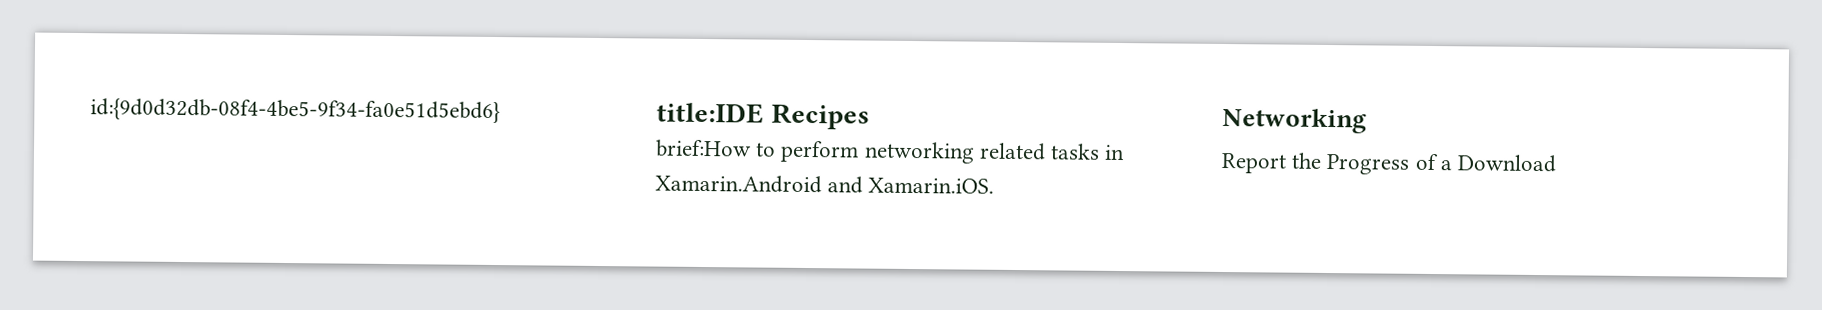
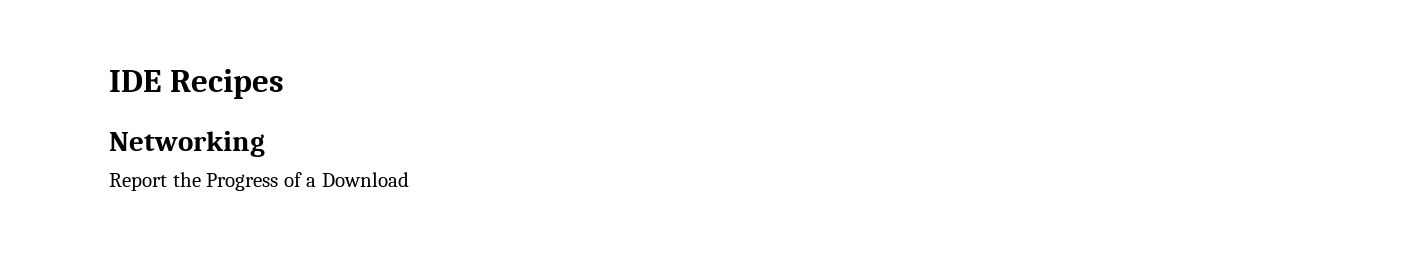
[90,98,501,124] [656,102,764,124] id:{9d0d32db-08f4-4be5-9f34-fa0e51d5ebd6} // title:IDE -> [109,70,161,92] IDE
[655,139,1126,164] [655,174,995,194] // brief:How to perform networking related tasks in Xamarin.Android and Xamarin.iOS. -> (284, 84) none

